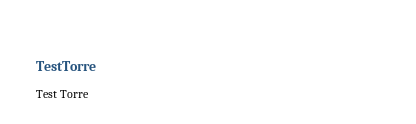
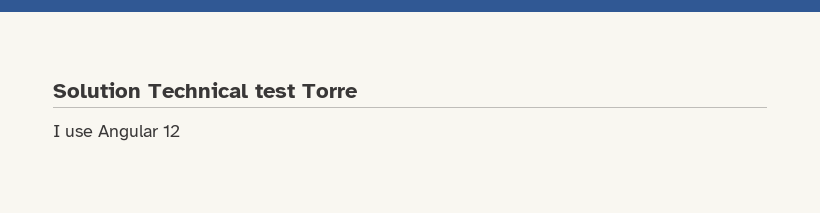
[36,61,96,71] [36,90,90,98] TestTorre // Test Torre -> [53,82,358,98] [53,125,180,141] Solution Technical test Torre // I use Angular 12

